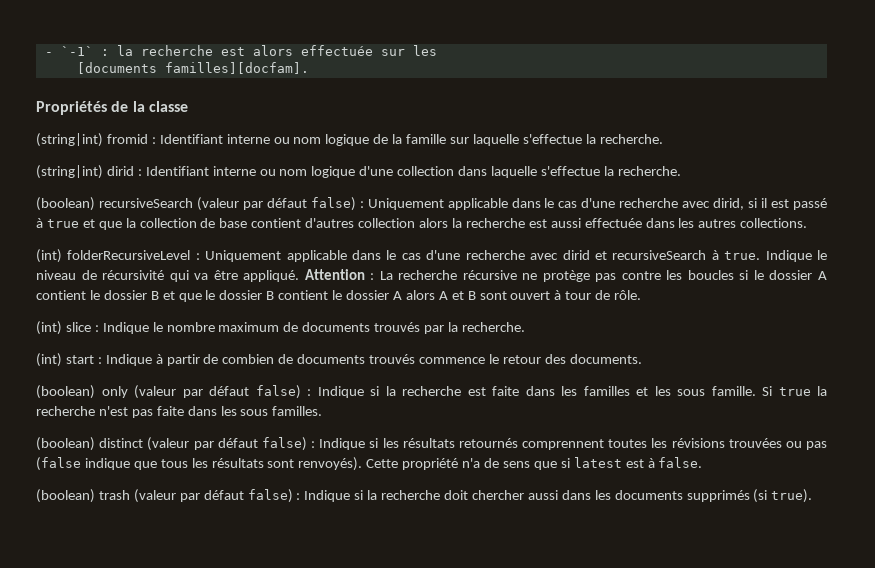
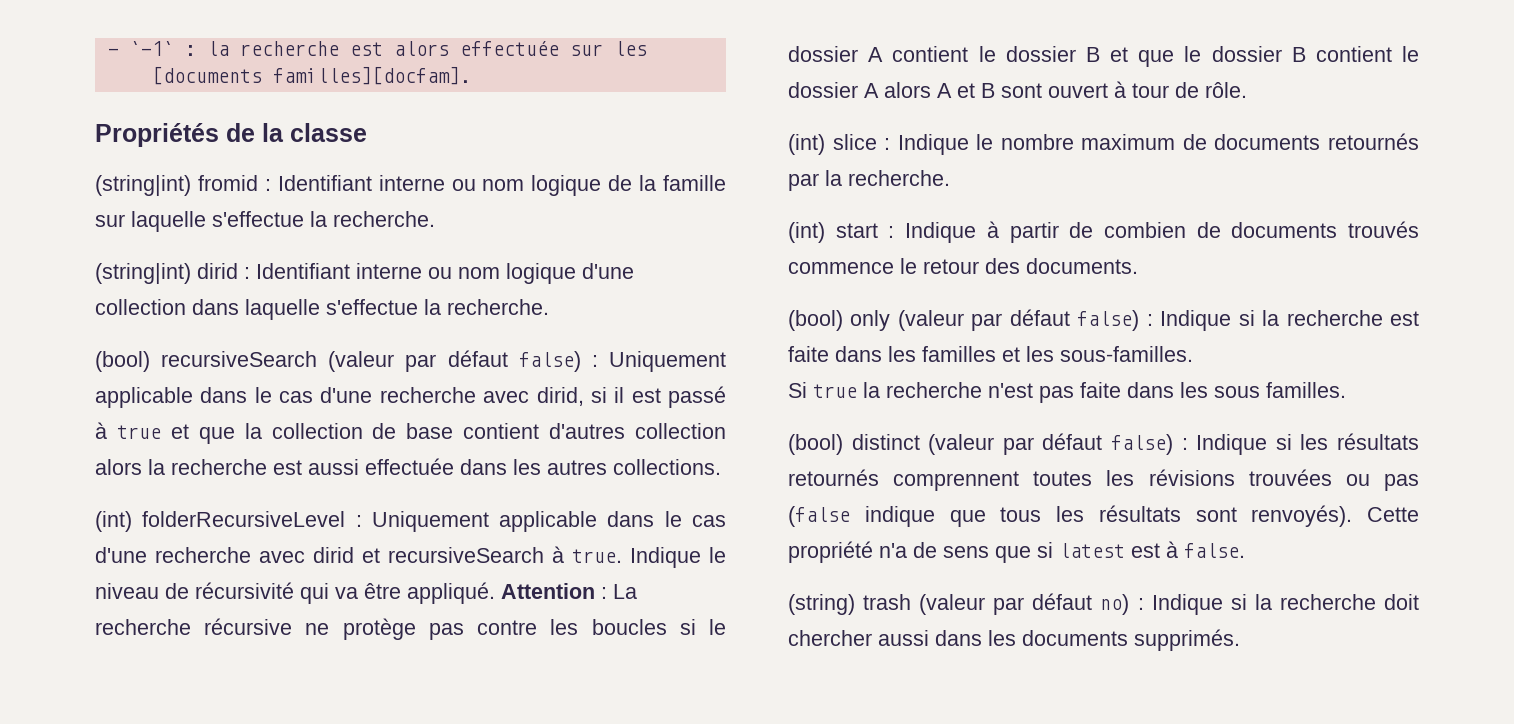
[36,197,95,211] (boolean) -> [95,351,150,372] (bool)
[374,322,421,332] trouvés -> [1328,133,1419,150] retournés
[36,385,95,399] (boolean) -> [788,310,843,331] (bool)
[677,386,756,396] sous famille. -> [1060,346,1193,362] sous-familles. //
[36,437,95,451] (boolean) -> [788,434,843,455] (bool)
[36,489,95,503] (boolean) -> [788,594,855,615] (string)
[247,489,293,503] false) -> [1100,594,1130,615] no)
[686,489,813,503] supprimés (si true). -> [1134,629,1240,651] supprimés.

